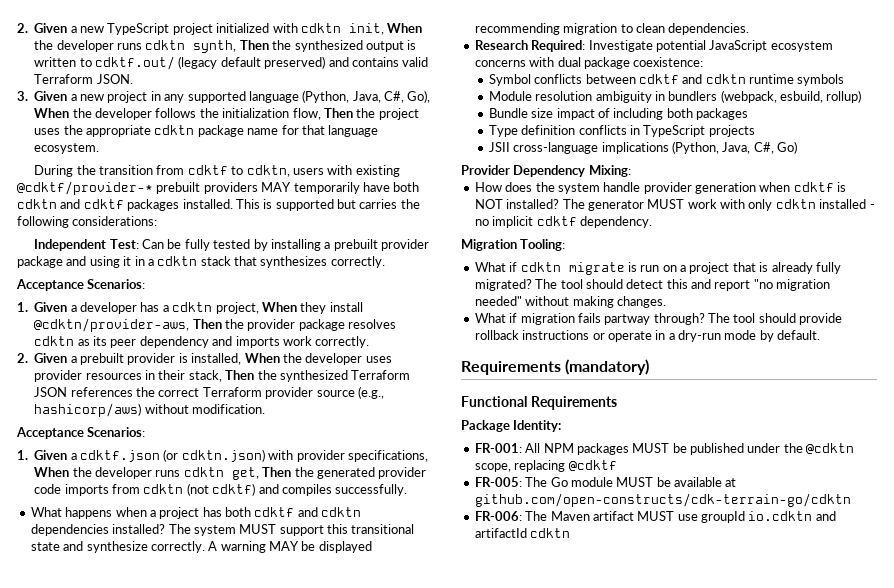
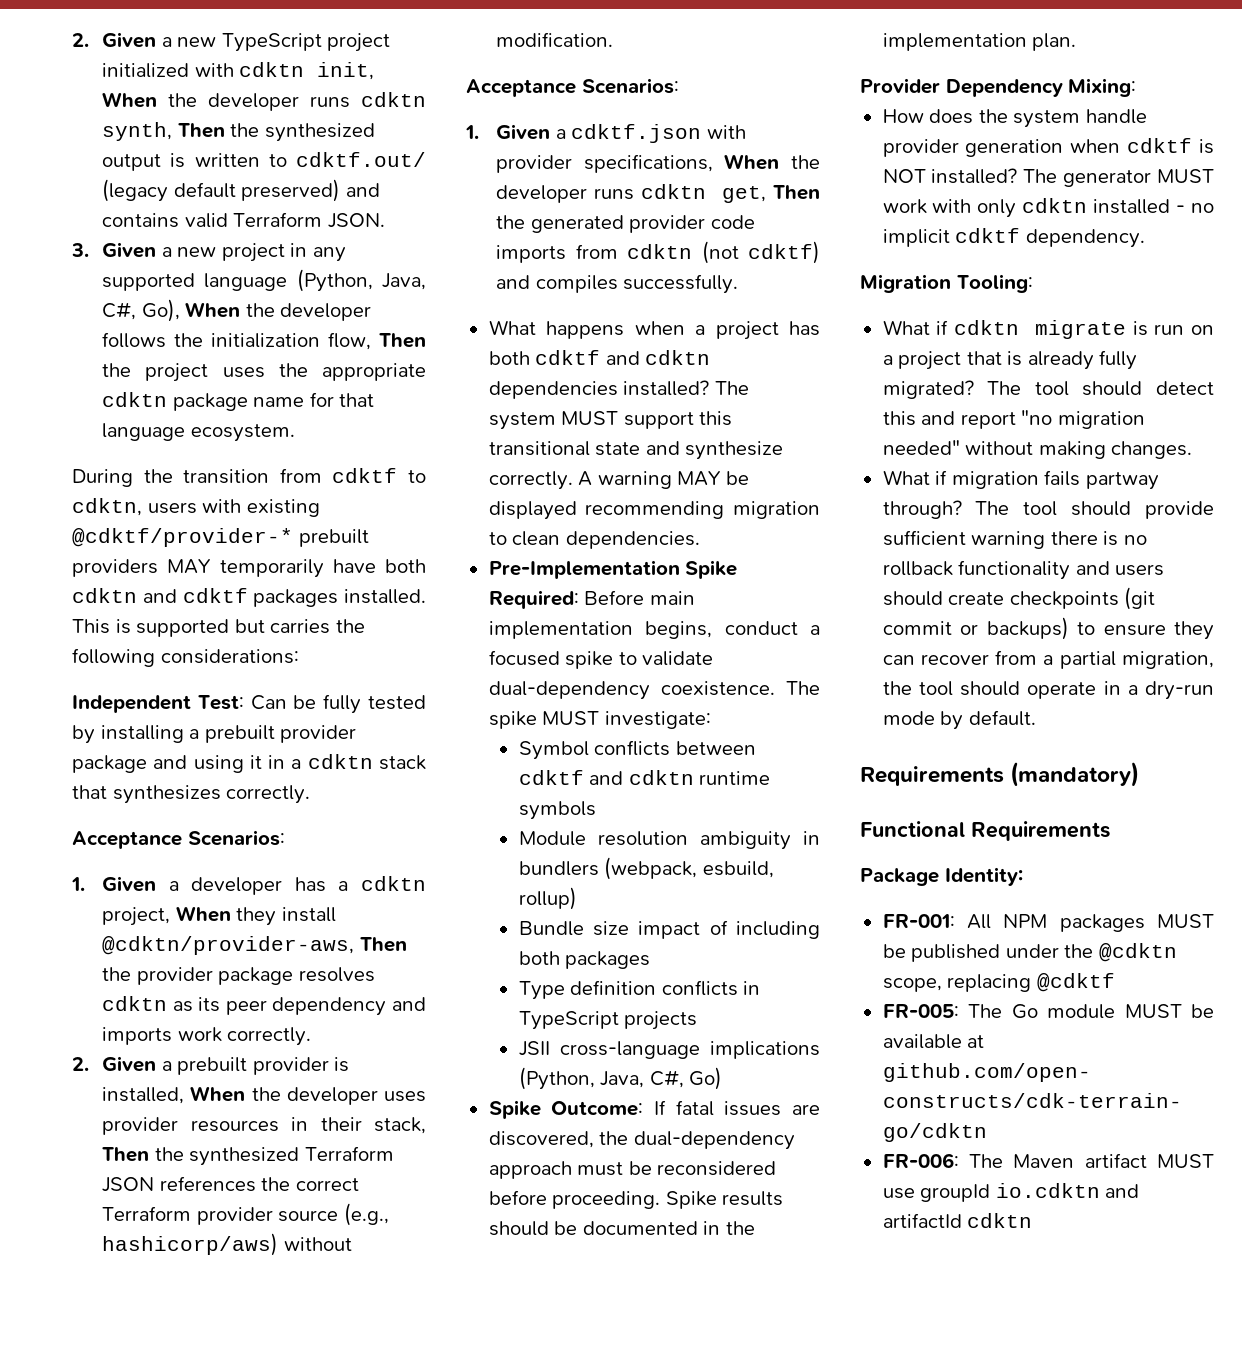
[163,449,265,462] (or cdktn.json) -> (702, 133) none
[474,40,833,52] [474,57,704,69] Research Required: Investigate potential JavaScript ecosystem concerns with dual package coexistence: -> [488,560,738,579] [488,590,695,609] [488,621,820,639] [488,650,714,669] [488,681,820,700] [488,711,711,729] Pre-Implementation Spike Required: Before main implementation begins, conduct a focused spike to validate dual-dependency coexistence. The spike MUST investigate:
(798, 147) none -> [488,1100,820,1119] [488,1131,795,1150] [488,1161,777,1179] [488,1190,784,1209] [488,1221,755,1236] [882,33,1077,51] // Spike Outcome: If fatal issues are discovered, the dual-dependency approach must be reconsidered before proceeding. Spike results should be documented in the implementation plan.
[474,330,605,340] rollback instructions or -> [882,530,1147,549] [882,560,1165,580] [882,587,1156,610] [882,617,1214,640] [882,650,1214,669] [882,681,1021,696] sufficient warning there is no rollback functionality and users should create checkpoints (git commit or backups) to ensure they can recover from a partial migration, the tool should

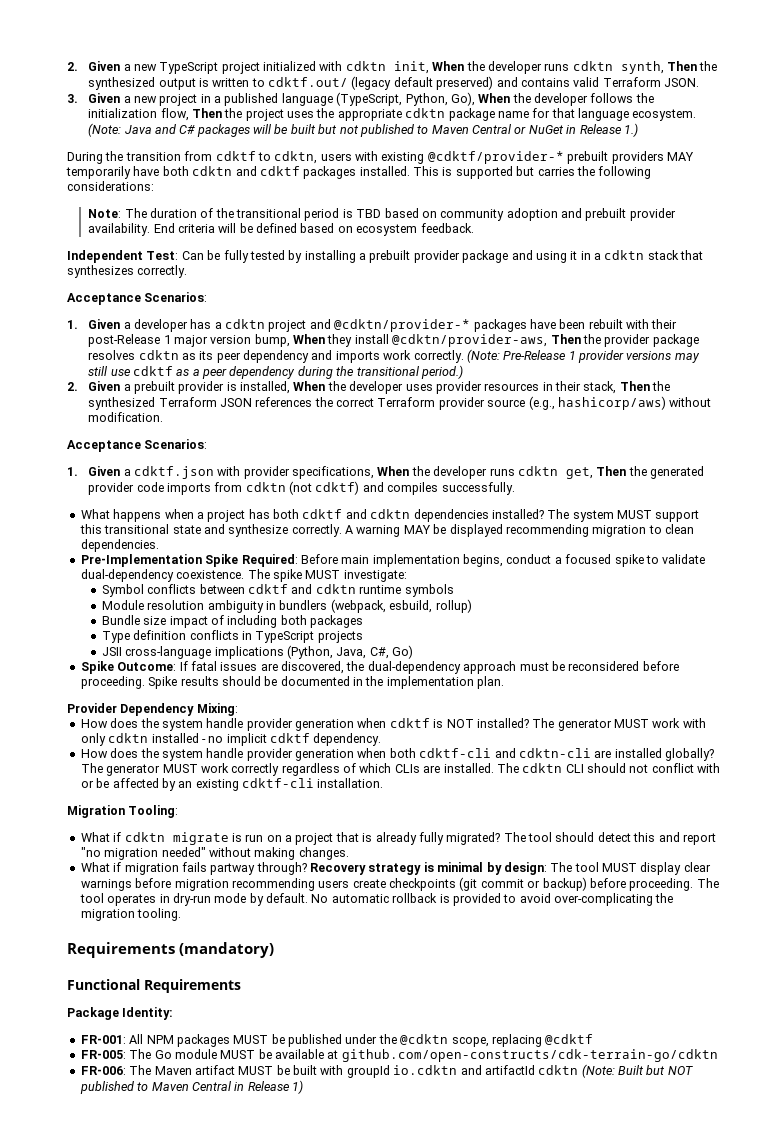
[312,247,346,262] [101,269,426,292] [101,302,136,320] any supported language (Python, Java, C#, -> [214,92,448,106] a published language (TypeScript, Python,
(295, 433) none -> [88,123,638,137] (Note: Java and C# packages will be built but not published to Maven Central or NuGet in Release 1.)
(299, 656) none -> [88,208,676,221] [88,223,474,236] // Note: The duration of the transitional period is TBD based on community adoption and prebuilt provider availability. End criteria will be defined based on ecosystem feedback.
[101,907,170,926] project, -> [268,319,678,332] [88,334,290,347] project and @cdktn/provider-* packages have been rebuilt with their post-Release 1 major version bump,
(312, 1036) none -> [466,349,700,363] [88,365,463,379] (Note: Pre-Release 1 provider versions may still use cdktf as a peer dependency during the transitional period.)
(1145, 238) none -> [80,748,714,761] [80,763,721,776] [80,778,384,791] // How does the system handle provider generation when both cdktf-cli and cdktn-cli are installed globally? The generator MUST work correctly regardless of which CLIs are installed. The cdktn CLI should not conflict with or be affected by an existing cdktf-cli installation.
[975,501,1214,519] [882,530,1147,549] [882,560,1165,580] [882,591,943,606] The tool should provide sufficient warning there is no rollback functionality and users should -> [310,862,711,875] [80,878,350,891] Recovery strategy is minimal by design: The tool MUST display clear warnings before migration recommending users
[986,617,1214,640] [882,650,1214,669] [882,681,1214,700] [882,710,1036,730] backups) to ensure they can recover from a partial migration, the tool should operate in a dry-run mode by default. -> [542,877,719,891] [79,893,674,906] [80,908,182,921] backup) before proceeding. The tool operates in dry-run mode by default. No automatic rollback is provided to avoid over-complicating the migration tooling.
[882,1188,915,1199] use -> [276,1065,344,1075] be built with
(1033, 1220) none -> [581,1064,693,1078] [79,1080,303,1094] (Note: Built but NOT published to Maven Central in Release 1)

